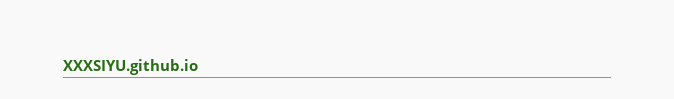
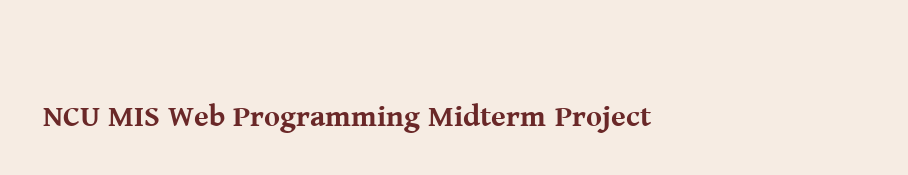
[63,59,198,75] XXXSIYU.github.io -> [43,103,652,133] NCU MIS Web Programming Midterm Project

